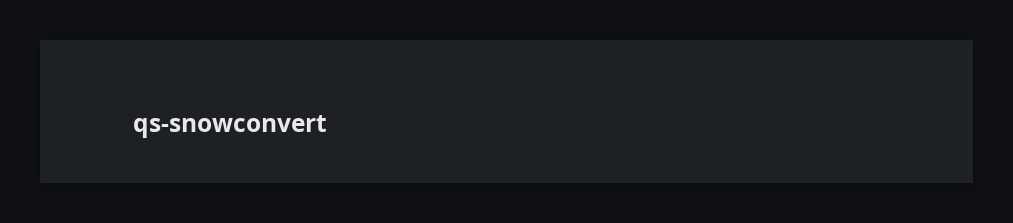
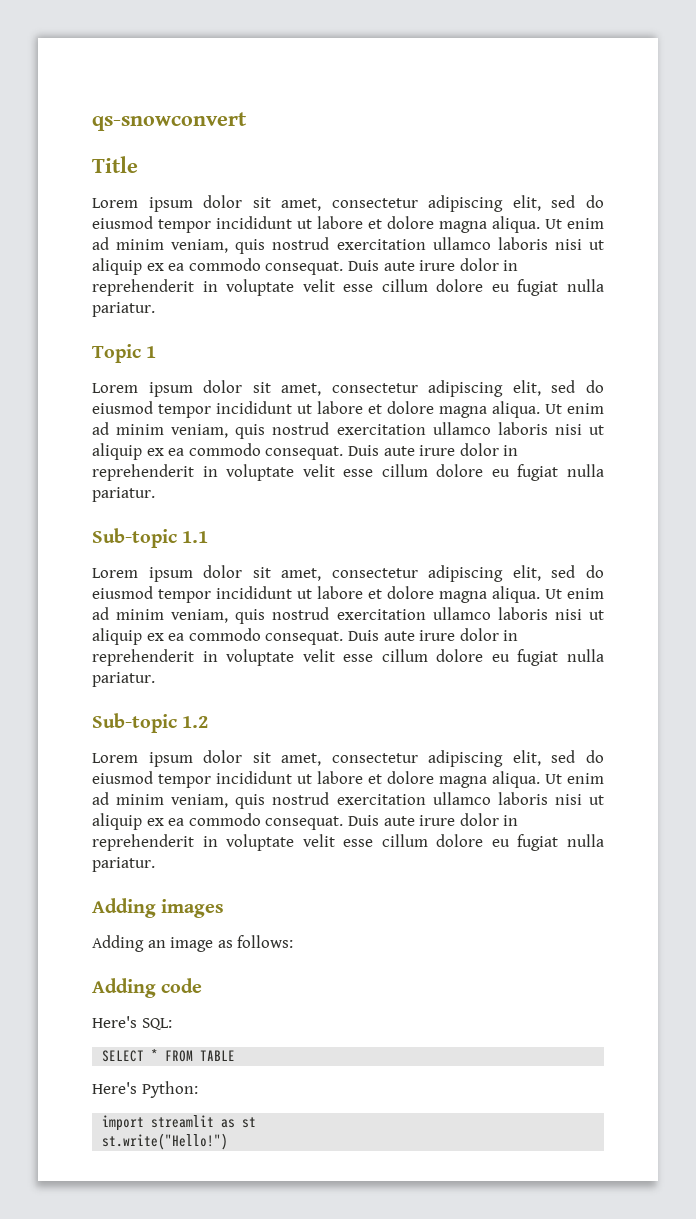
(327, 126) none -> [92,156,138,173] [92,195,604,212] [92,216,604,233] [92,237,604,254] [92,258,519,275] [92,279,604,296] [92,302,155,317] [92,344,157,363] [92,380,604,397] [92,401,604,418] [92,422,604,439] [92,443,519,460] [92,464,604,481] [92,487,155,502] [92,528,209,548] [92,565,604,582] [92,586,604,603] [92,607,604,624] [92,628,519,645] [92,649,604,666] [92,672,155,687] [92,713,209,733] [92,750,604,767] [92,771,604,788] [92,792,604,809] [92,813,519,830] [92,834,604,851] [92,857,155,872] [92,898,225,918] [92,935,294,952] [92,978,203,998] [92,1016,172,1030] [102,1049,236,1062] [92,1081,198,1098] [102,1115,257,1131] [102,1133,229,1150] // Title // Lorem ipsum dolor sit amet, consectetur adipiscing elit, sed do eiusmod tempor incididunt ut labore et dolore magna aliqua. Ut enim ad minim veniam, quis nostrud exercitation ullamco laboris nisi ut aliquip ex ea commodo consequat. Duis aute irure dolor in reprehenderit in voluptate velit esse cillum dolore eu fugiat nulla pariatur. // Topic 1 // Lorem ipsum dolor sit amet, consectetur adipiscing elit, sed do eiusmod tempor incididunt ut labore et dolore magna aliqua. Ut enim ad minim veniam, quis nostrud exercitation ullamco laboris nisi ut aliquip ex ea commodo consequat. Duis aute irure dolor in reprehenderit in voluptate velit esse cillum dolore eu fugiat nulla pariatur. // Sub-topic 1.1 // Lorem ipsum dolor sit amet, consectetur adipiscing elit, sed do eiusmod tempor incididunt ut labore et dolore magna aliqua. Ut enim ad minim veniam, quis nostrud exercitation ullamco laboris nisi ut aliquip ex ea commodo consequat. Duis aute irure dolor in reprehenderit in voluptate velit esse cillum dolore eu fugiat nulla pariatur. // Sub-topic 1.2 // Lorem ipsum dolor sit amet, consectetur adipiscing elit, sed do eiusmod tempor incididunt ut labore et dolore magna aliqua. Ut enim ad minim veniam, quis nostrud exercitation ullamco laboris nisi ut aliquip ex ea commodo consequat. Duis aute irure dolor in reprehenderit in voluptate velit esse cillum dolore eu fugiat nulla pariatur. // Adding images // Adding an image as follows: // Adding code // Here's SQL: // SELECT * FROM TABLE // Here's Python: // import streamlit as st // st.write("Hello!")

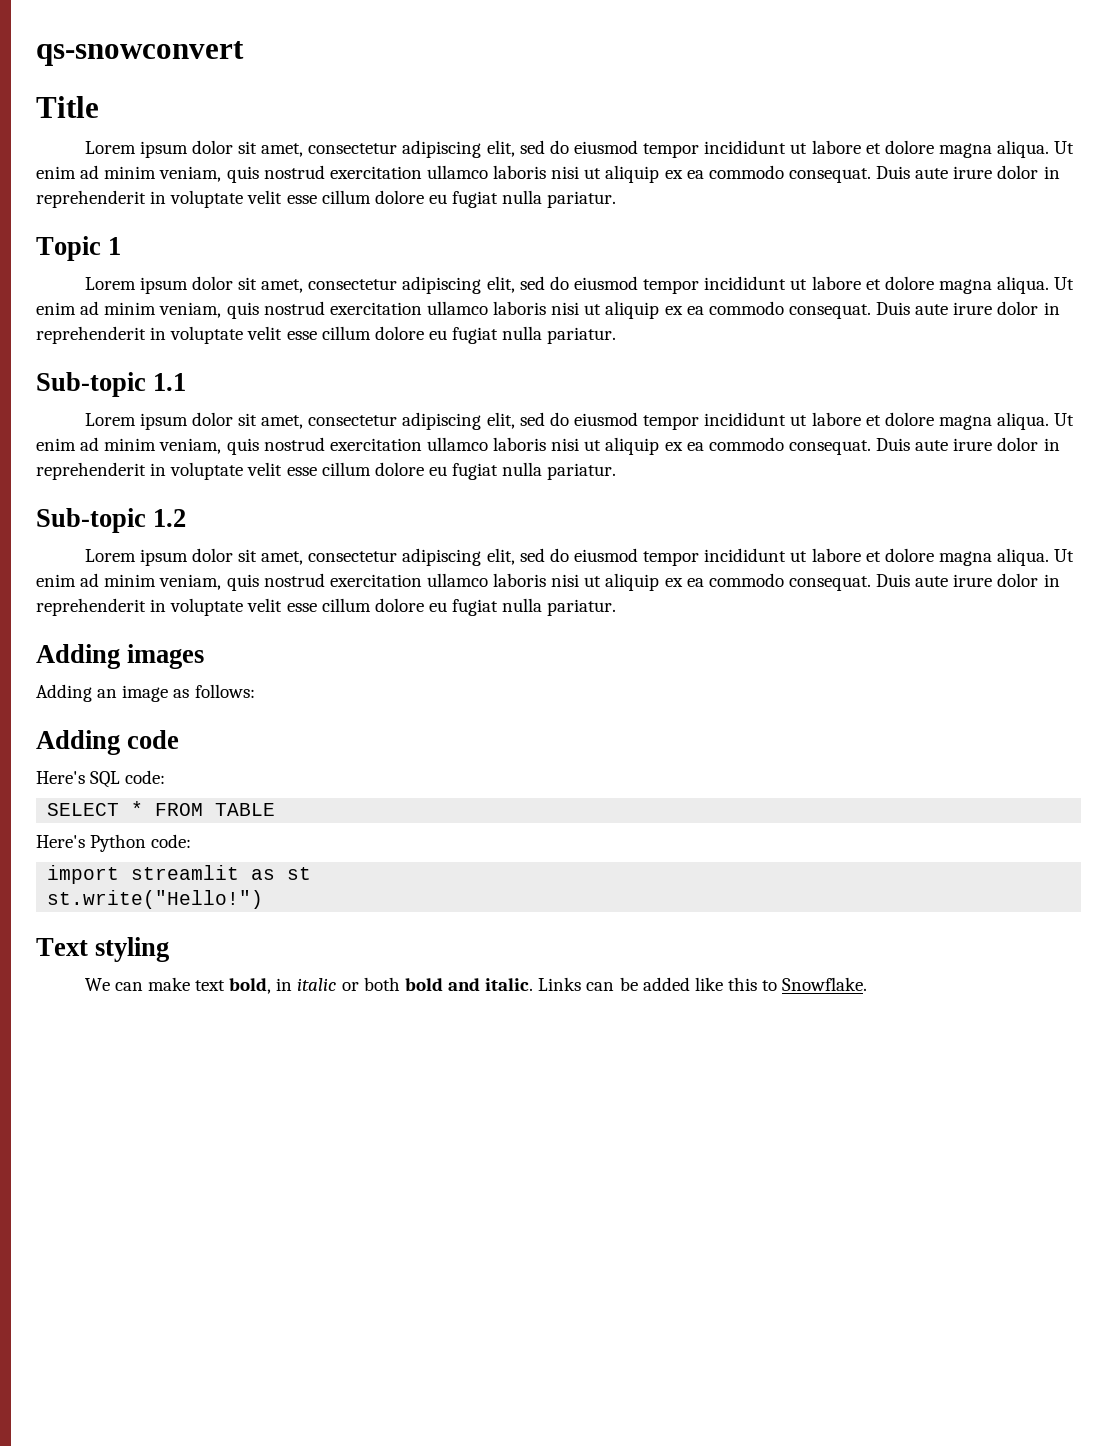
[141,1018,172,1030] SQL: -> [90,770,166,788] SQL code:
[141,1081,198,1098] Python: -> [90,834,192,852] Python code:
(229, 1141) none -> [36,937,170,962] [84,977,868,994] // Text styling // We can make text bold, in italic or both bold and italic. Links can be added like this to Snowflake.

